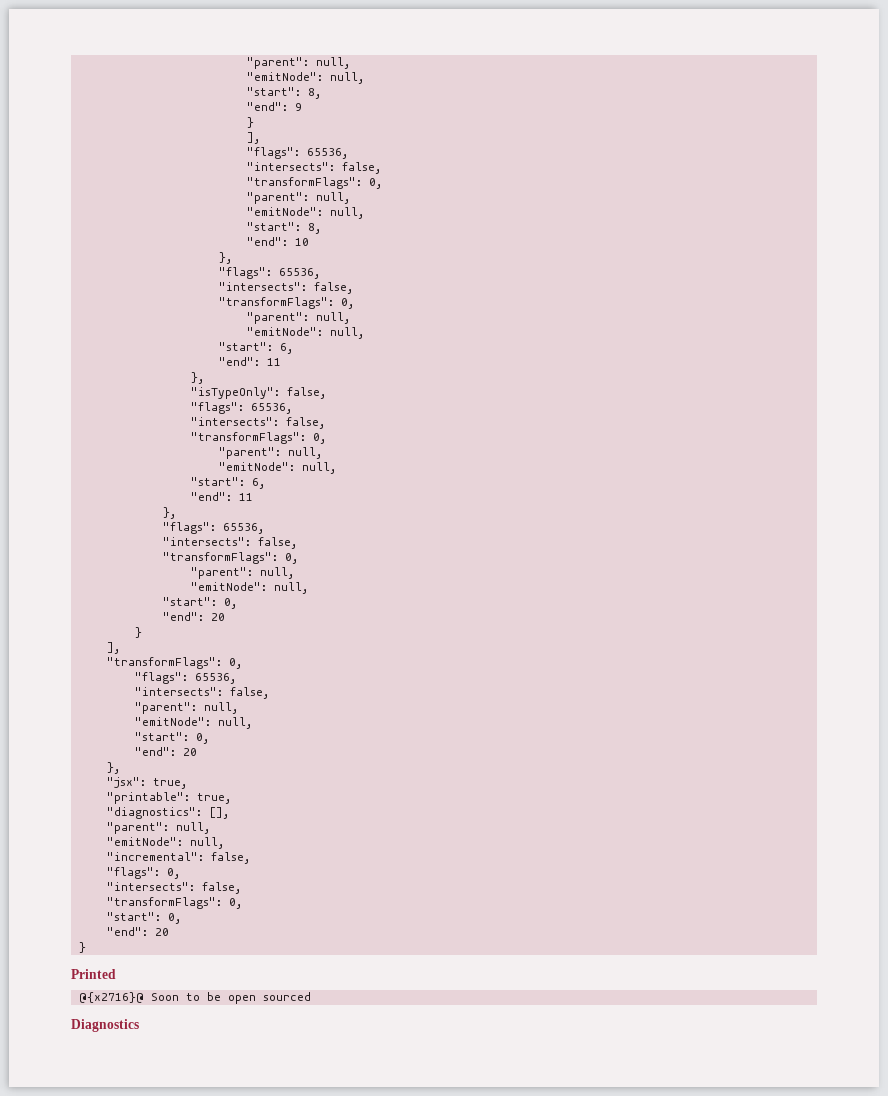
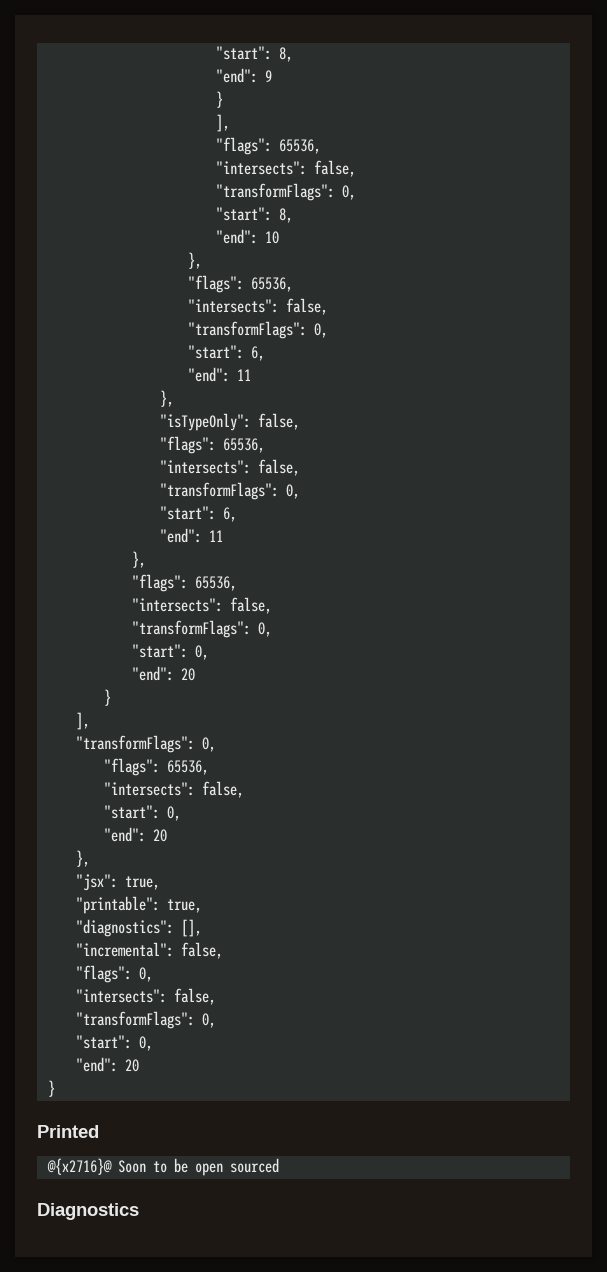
[246,57,350,69] [246,72,364,84] "parent": null, // "emitNode": null, // -> (215, 53) none
[246,192,350,204] [246,207,364,219] // "parent": null, // "emitNode": null, -> (356, 192) none
[246,312,350,324] [246,327,364,339] // "parent": null, // "emitNode": null, -> (328, 330) none
[218,447,322,459] [218,462,336,474] // "parent": null, // "emitNode": null, -> (300, 491) none
[190,567,294,579] [190,582,308,594] // "parent": null, // "emitNode": null, -> (272, 629) none
[134,702,238,714] [134,717,252,729] // "parent": null, // "emitNode": null, -> (244, 789) none
[106,822,210,834] [106,837,224,849] // "parent": null, // "emitNode": null, -> (202, 928) none

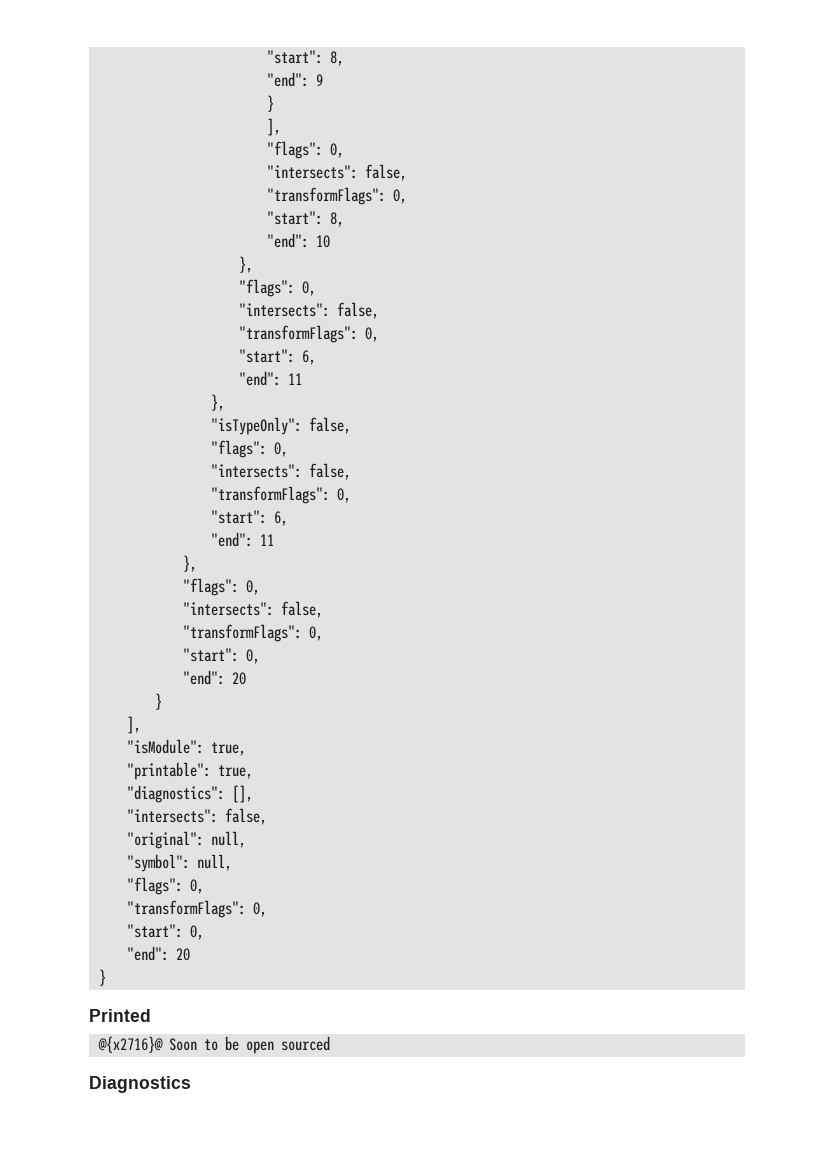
[278,139,321,154] 65536, -> [329,143,344,158] 0,
[250,277,293,292] 65536, -> [301,281,316,296] 0,
[222,438,265,453] 65536, -> [273,442,288,457] 0,
[194,576,237,591] 65536, -> [245,580,260,595] 0,
[75,735,216,753] [103,758,209,776] [103,781,244,798] [103,805,181,821] [103,827,167,842] [75,850,90,867] [75,874,118,891] "transformFlags": 0, // "flags": 65536, // "intersects": false, // "start": 0, // "end": 20 // }, // "jsx": -> [126,739,204,754] "isModule":
[75,942,223,959] [75,965,153,983] [75,988,216,1005] "incremental": false, // "flags": 0, // "intersects": false, -> [126,808,267,825] [126,831,246,849] [126,854,232,872] [126,877,204,895] "intersects": false, // "original": null, // "symbol": null, // "flags": 0,

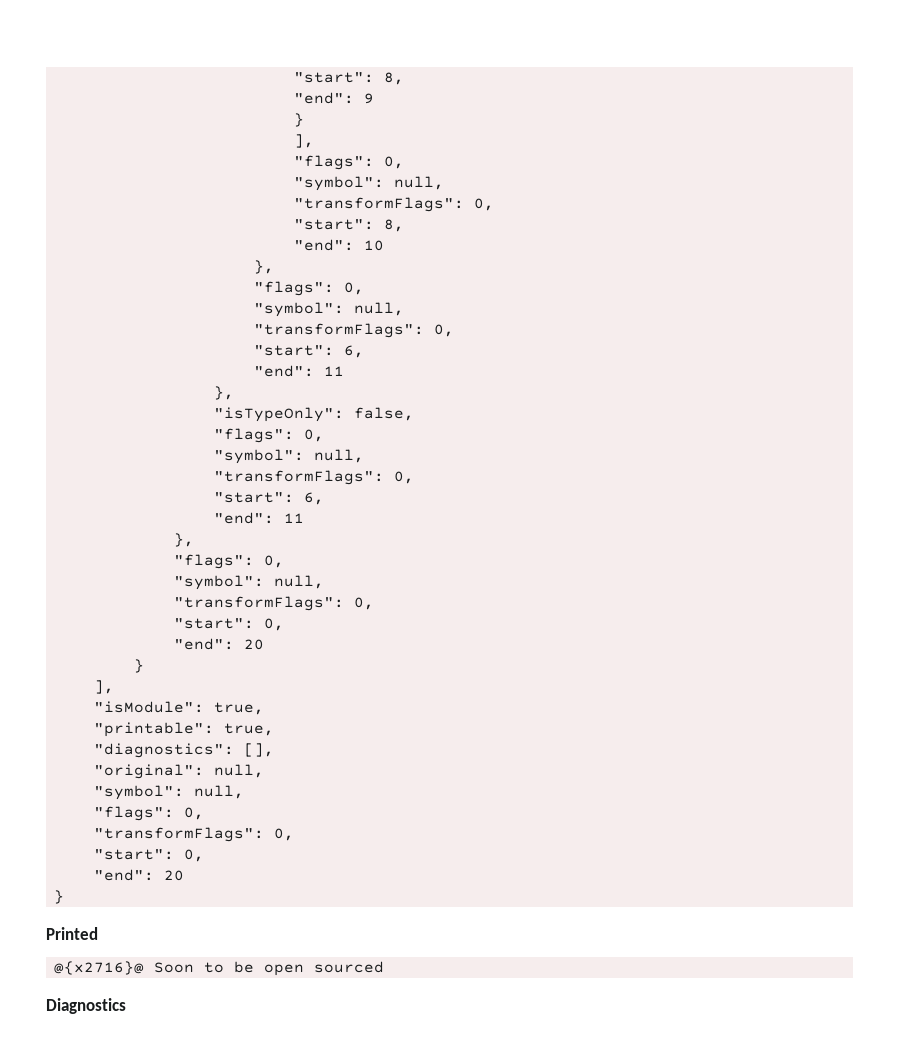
[266,164,407,181] "intersects": false, -> [294,176,445,191] "symbol": null,
[238,302,379,319] "intersects": false, -> [254,302,405,317] "symbol": null,
[210,463,351,480] "intersects": false, -> [214,449,365,464] "symbol": null,
[182,601,323,618] "intersects": false, -> [174,575,325,590] "symbol": null,
[126,808,267,825] // "intersects": false, -> (275, 750) none

